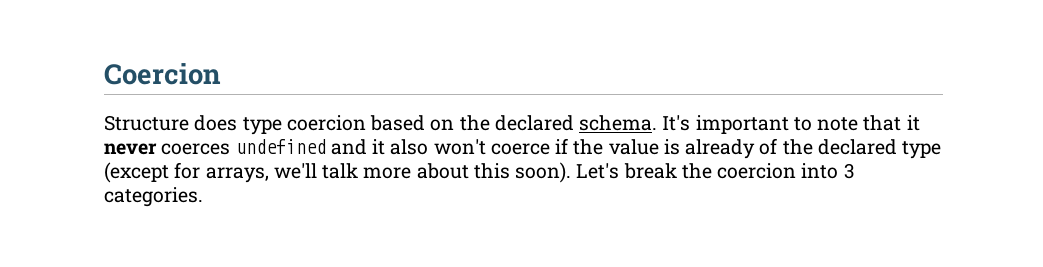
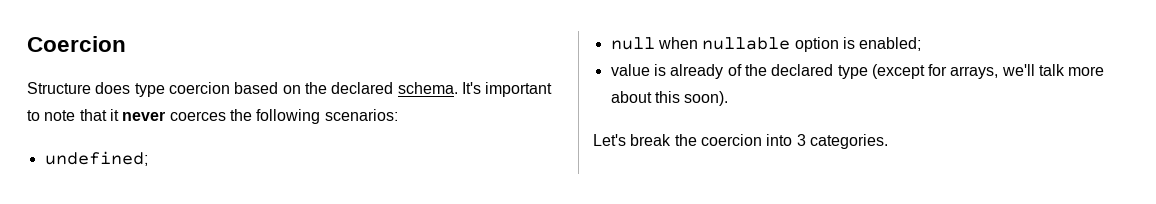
[235,138,604,155] undefined and it also won't coerce if the -> [229,109,398,124] [44,151,148,166] [610,37,922,52] the following scenarios: // undefined; // null when nullable option is enabled; //
(572, 172) none -> (729, 98) //

